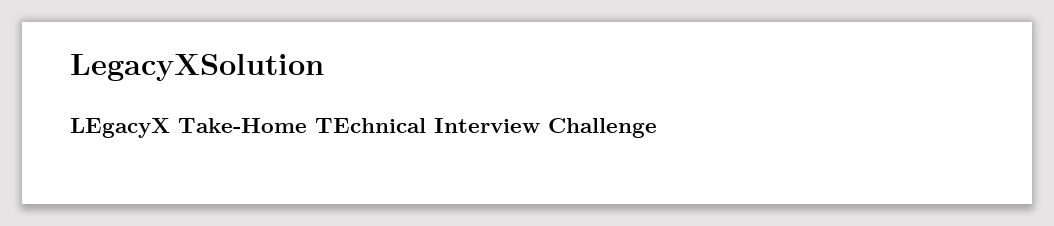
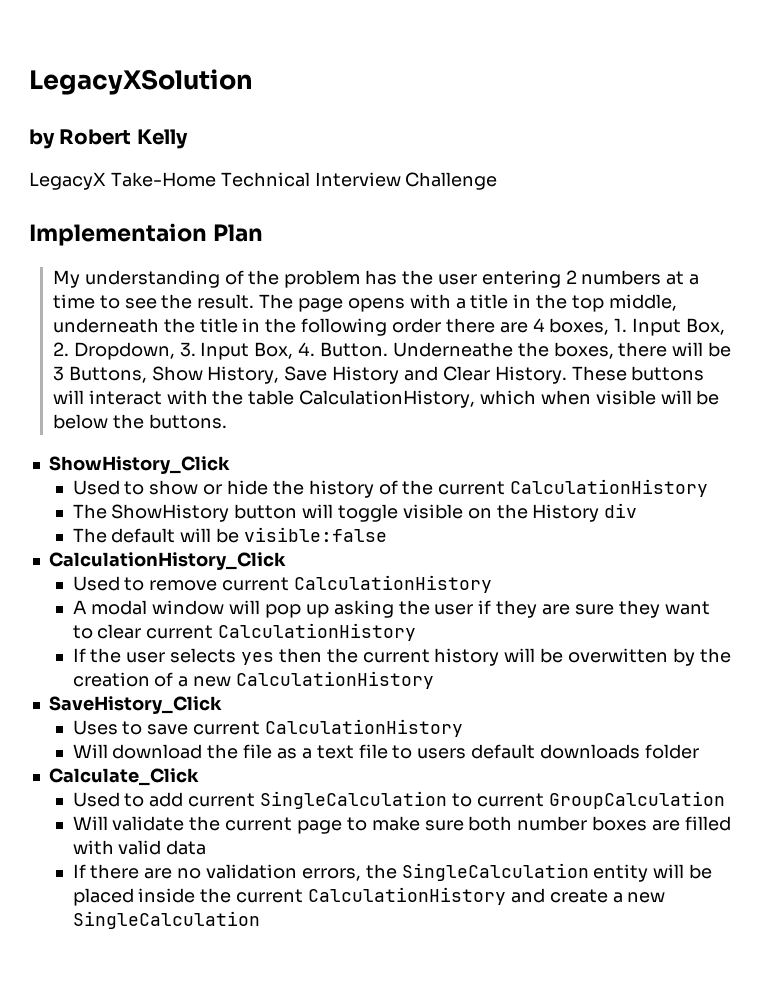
[70,118,657,138] LEgacyX Take-Home TEchnical Interview Challenge -> [29,129,188,149] [29,172,498,190] [29,223,264,246] [52,270,700,288] [52,294,677,312] [52,318,725,336] [52,342,732,360] [52,366,705,384] [52,390,720,408] [52,414,227,429] [48,456,230,474] [72,479,709,498] [72,503,638,522] [72,527,388,543] [48,552,286,570] [72,575,493,593] [72,600,710,618] [72,623,417,641] [72,648,731,666] [72,671,435,689] [48,696,222,714] [72,719,464,737] [72,744,699,759] [48,768,199,786] [72,791,725,809] [72,816,731,834] [72,840,207,855] [72,863,713,882] [72,887,666,906] [72,911,260,929] by Robert Kelly // LegacyX Take-Home Technical Interview Challenge // Implementaion Plan // My understanding of the problem has the user entering 2 numbers at a time to see the result. The page opens with a title in the top middle, underneath the title in the following order there are 4 boxes, 1. Input Box, 2. Dropdown, 3. Input Box, 4. Button. Underneathe the boxes, there will be 3 Buttons, Show History, Save History and Clear History. These buttons will interact with the table CalculationHistory, which when visible will be below the buttons. // ShowHistory_Click // Used to show or hide the history of the current CalculationHistory // The ShowHistory button will toggle visible on the History div // The default will be visible:false // CalculationHistory_Click // Used to remove current CalculationHistory // A modal window will pop up asking the user if they are sure they want to clear current CalculationHistory // If the user selects yes then the current history will be overwitten by the creation of a new CalculationHistory // SaveHistory_Click // Uses to save current CalculationHistory // Will download the file as a text file to users default downloads folder // Calculate_Click // Used to add current SingleCalculation to current GroupCalculation // Will validate the current page to make sure both number boxes are filled with valid data // If there are no validation errors, the SingleCalculation entity will be placed inside the current CalculationHistory and create a new SingleCalculation

